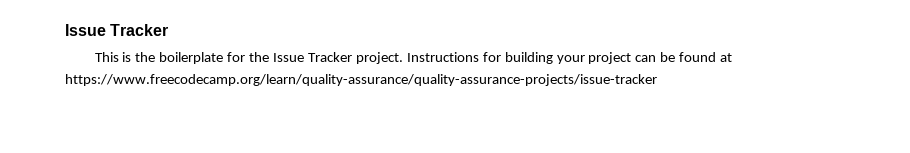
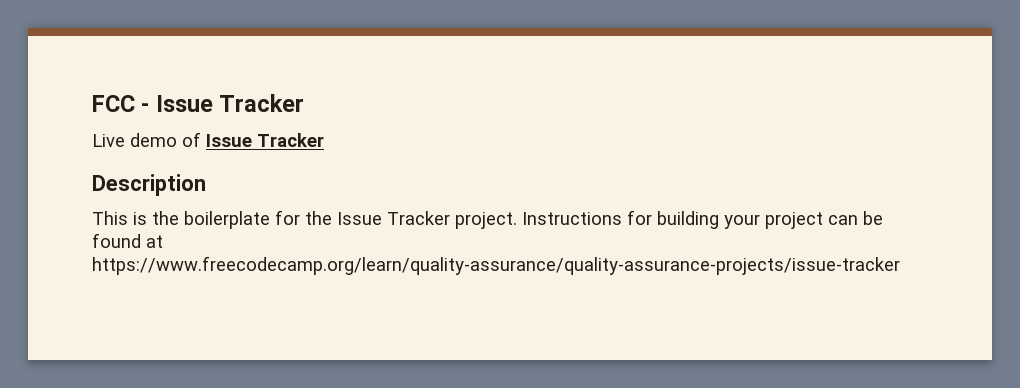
[65,24,169,36] Issue Tracker -> [92,94,305,112] [92,132,324,147] [92,174,206,196] FCC - Issue Tracker // Live demo of Issue Tracker // Description

